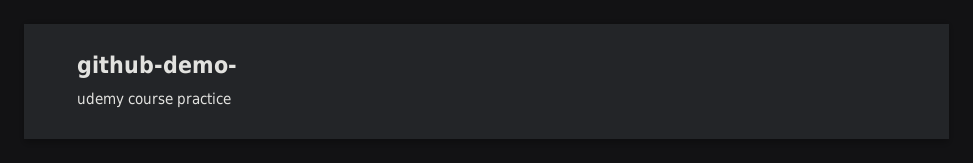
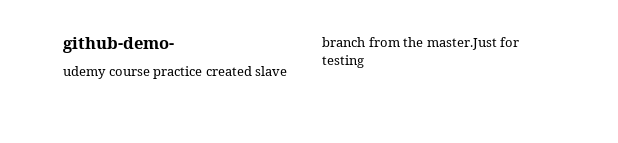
(231, 100) none -> [205,66,288,76] [322,37,520,50] [322,55,364,68] created slave branch from the master.Just for testing

